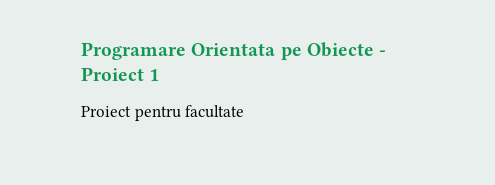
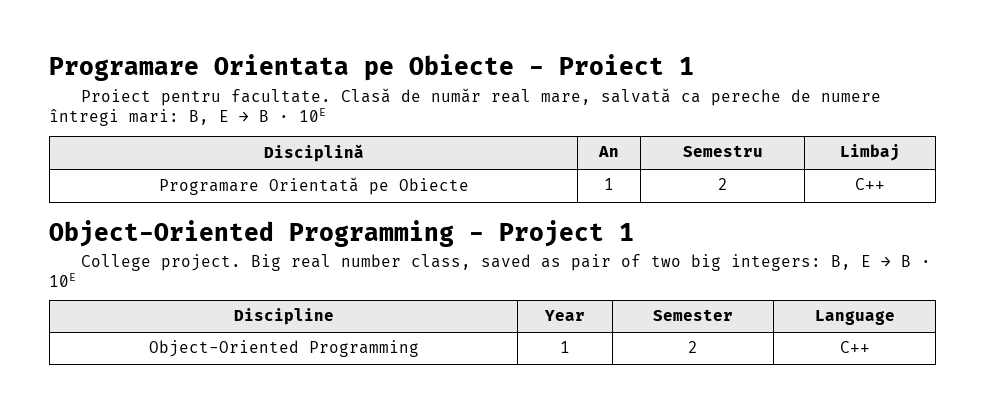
[185,105,245,118] facultate -> [231,88,882,106] [49,108,326,126] [263,144,364,162] [598,146,619,157] [682,145,763,157] [840,144,900,161] [158,177,469,195] [604,178,614,190] [717,178,728,190] [855,178,885,190] [49,220,634,247] [81,254,932,271] [49,273,76,287] [233,308,334,325] [544,310,585,321] [653,309,733,321] [814,310,895,325] [148,340,419,357] [560,341,570,353] [688,341,698,353] [839,341,870,353] facultate. Clasă de număr real mare, salvată ca pereche de numere întregi mari: B, E → B · 10E // Disciplină | An | Semestru | Limbaj // Programare Orientată pe Obiecte | 1 | 2 | C++ // Object-Oriented Programming - Project 1 // College project. Big real number class, saved as pair of two big integers: B, E → B · 10E // Discipline | Year | Semester | Language // Object-Oriented Programming | 1 | 2 | C++

